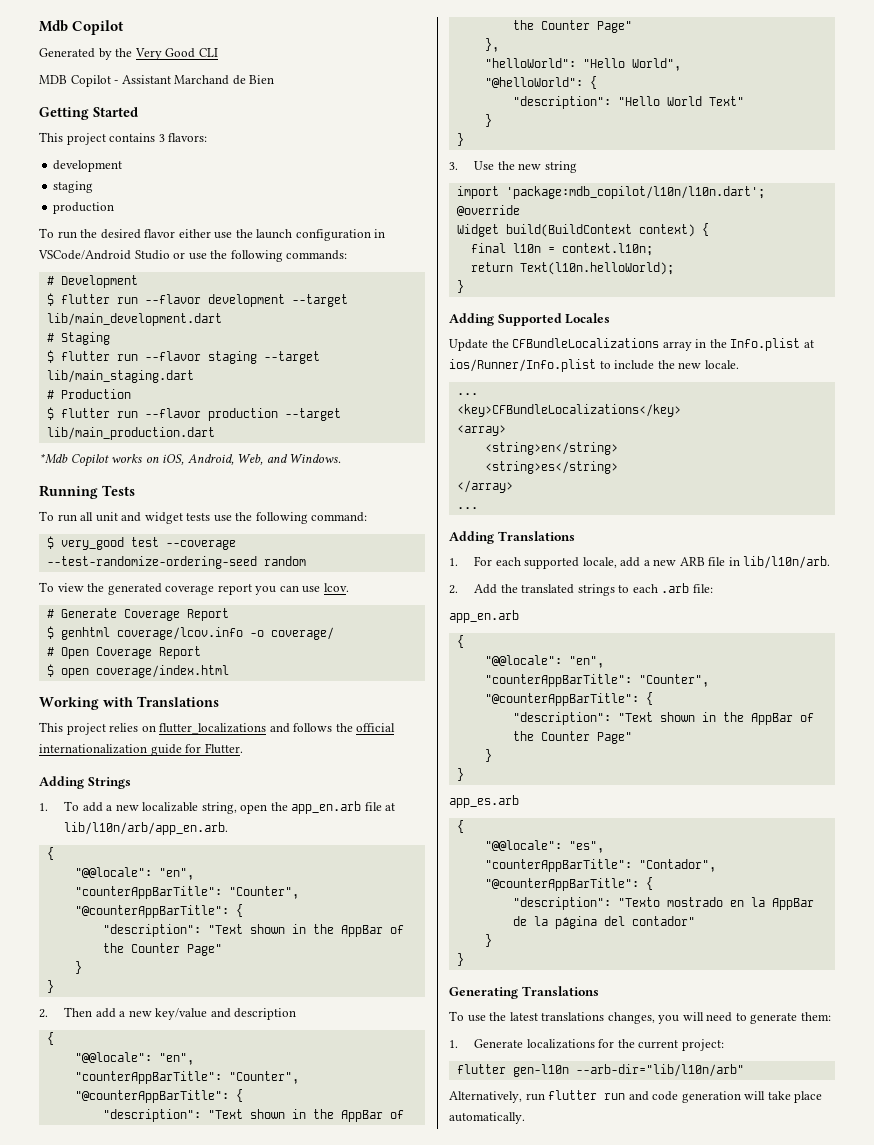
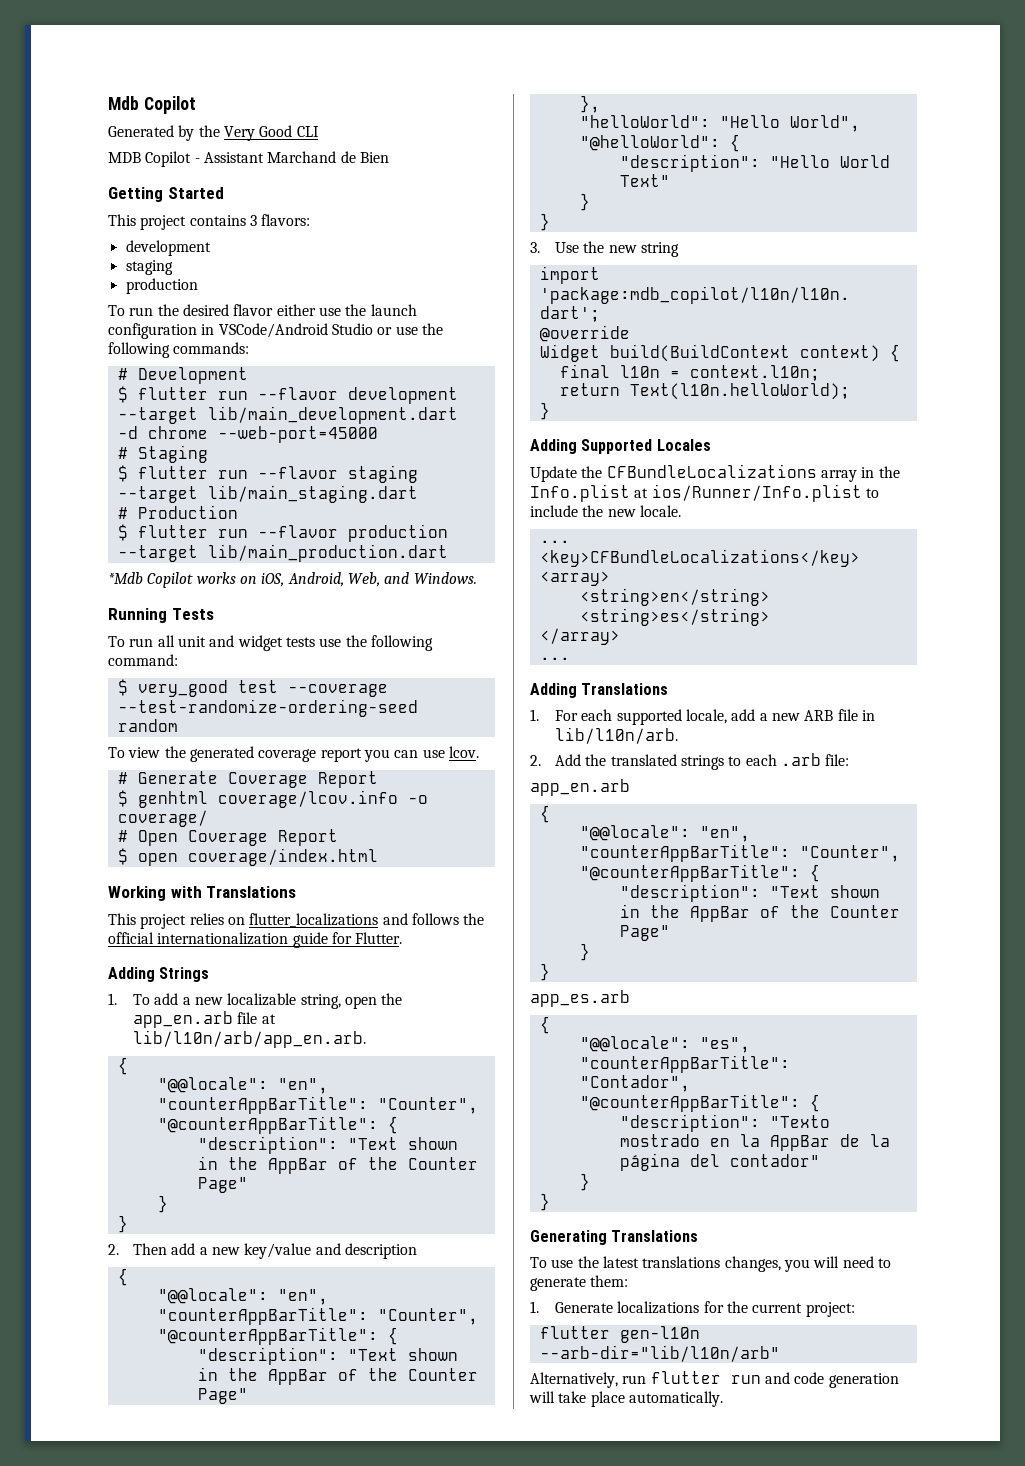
(222, 319) none -> [117,426,378,443] -d chrome --web-port=45000

